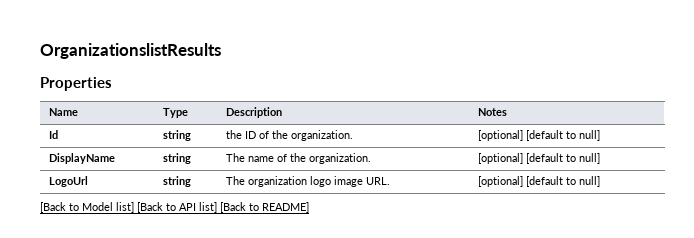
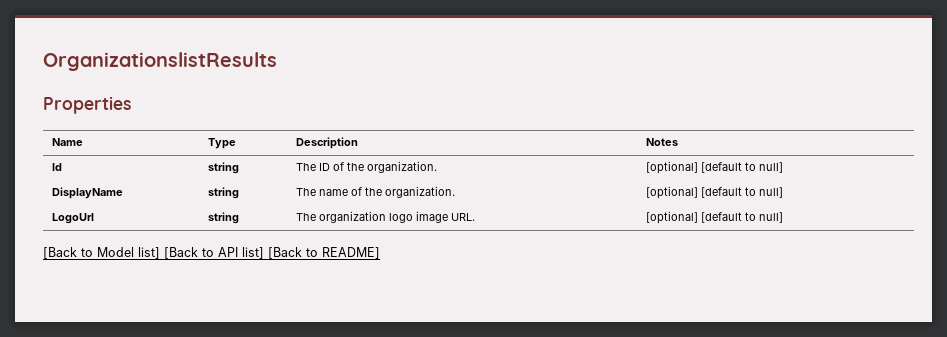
[225,130,242,139] the -> [296,163,317,171] The

